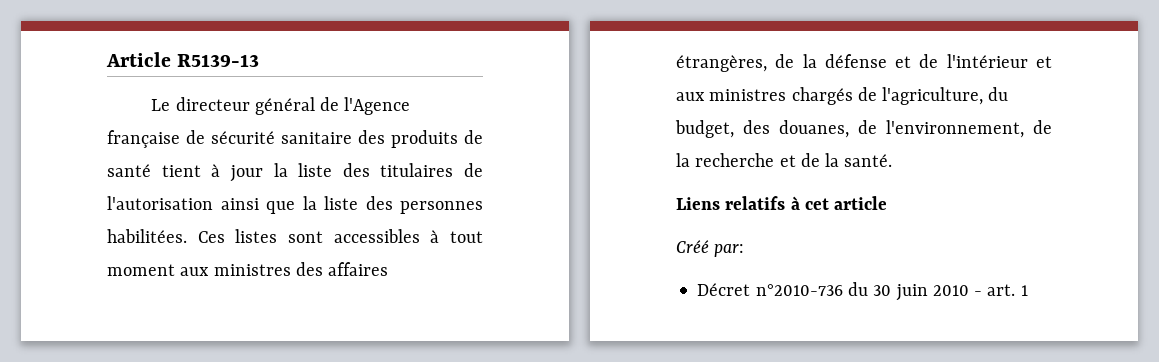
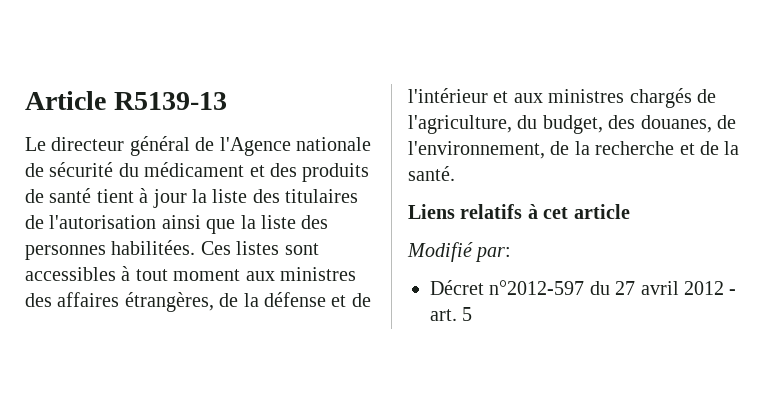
[107,130,180,148] française -> [296,137,371,151] nationale
[281,132,352,144] sanitaire -> [118,162,265,177] du médicament et
[676,240,709,253] Créé -> [407,242,473,262] Modifié
[755,282,969,301] n°2010-736 du 30 juin 2010 -> [489,280,724,295] n°2012-597 du 27 avril 2012
[1020,285,1028,296] 1 -> [462,307,473,321] 5

